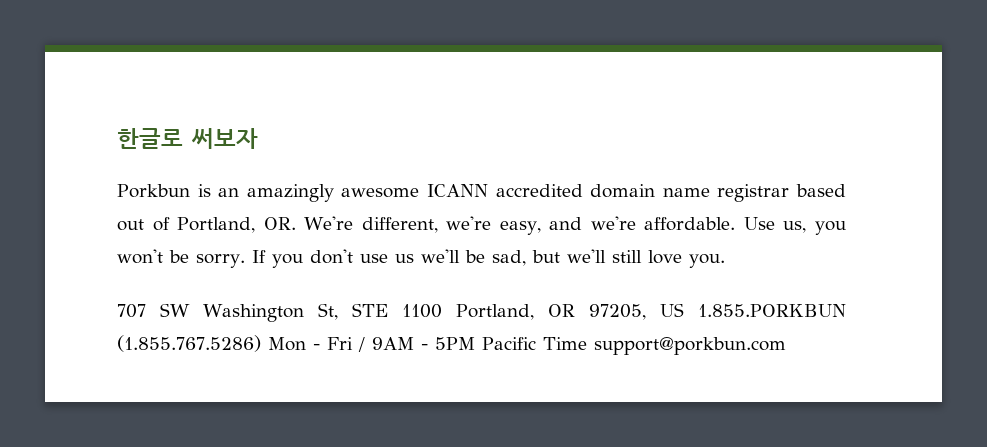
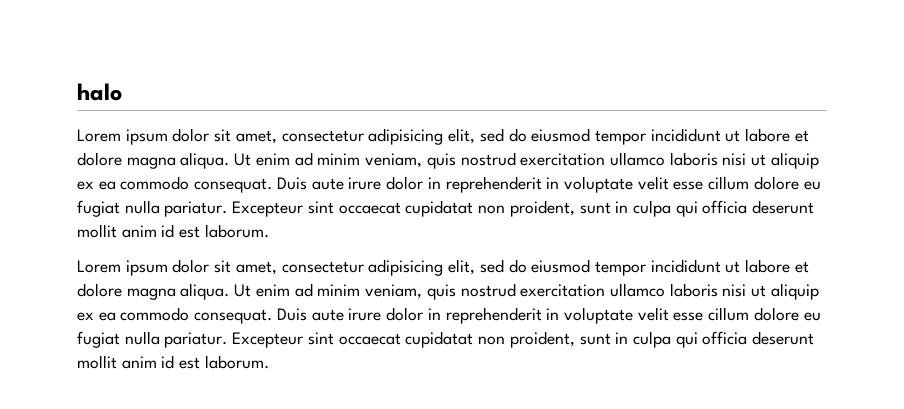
[117,128,258,149] [117,184,847,202] [117,216,846,235] [117,249,725,268] [117,303,846,322] [117,335,786,355] 한글로 써보자 // Porkbun is an amazingly awesome ICANN accredited domain name registrar based out of Portland, OR. We're different, we're easy, and we're affordable. Use us, you won't be sorry. If you don't use us we'll be sad, but we'll still love you. // 707 SW Washington St, STE 1100 Portland, OR 97205, US 1.855.PORKBUN (1.855.767.5286) Mon - Fri / 9AM - 5PM Pacific Time support@porkbun.com -> [77,83,122,101] [77,128,809,145] [77,152,819,169] [77,176,821,193] [77,200,815,217] [77,224,269,238] [77,259,809,276] [77,283,819,300] [77,307,821,324] [77,331,815,348] [77,355,269,369] halo // Lorem ipsum dolor sit amet, consectetur adipisicing elit, sed do eiusmod tempor incididunt ut labore et dolore magna aliqua. Ut enim ad minim veniam, quis nostrud exercitation ullamco laboris nisi ut aliquip ex ea commodo consequat. Duis aute irure dolor in reprehenderit in voluptate velit esse cillum dolore eu fugiat nulla pariatur. Excepteur sint occaecat cupidatat non proident, sunt in culpa qui officia deserunt mollit anim id est laborum. // Lorem ipsum dolor sit amet, consectetur adipisicing elit, sed do eiusmod tempor incididunt ut labore et dolore magna aliqua. Ut enim ad minim veniam, quis nostrud exercitation ullamco laboris nisi ut aliquip ex ea commodo consequat. Duis aute irure dolor in reprehenderit in voluptate velit esse cillum dolore eu fugiat nulla pariatur. Excepteur sint occaecat cupidatat non proident, sunt in culpa qui officia deserunt mollit anim id est laborum.

